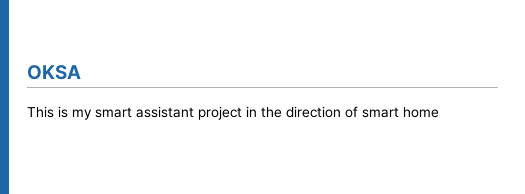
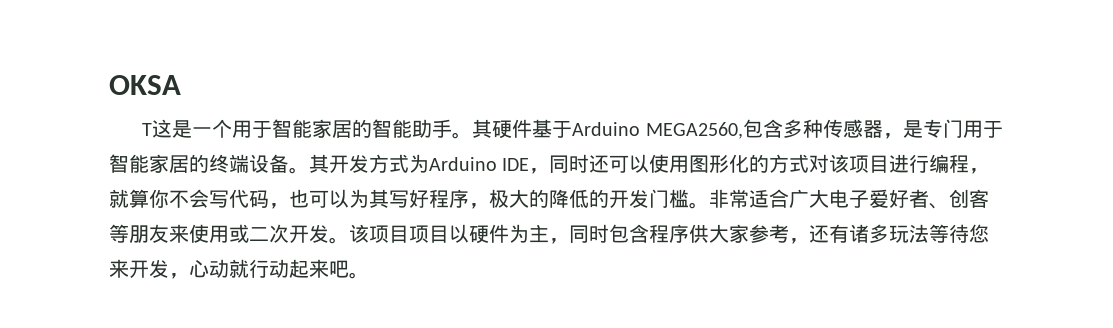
[27,106,439,120] This is my smart assistant project in the direction of smart home -> [142,119,1003,139] [109,154,990,174] [109,189,989,209] [109,224,989,244] [109,259,369,279] T这是一个用于智能家居的智能助手。其硬件基于Arduino MEGA2560,包含多种传感器，是专门用于智能家居的终端设备。其开发方式为Arduino IDE，同时还可以使用图形化的方式对该项目进行编程，就算你不会写代码，也可以为其写好程序，极大的降低的开发门槛。非常适合广大电子爱好者、创客等朋友来使用或二次开发。该项目项目以硬件为主，同时包含程序供大家参考，还有诸多玩法等待您来开发，心动就行动起来吧。

